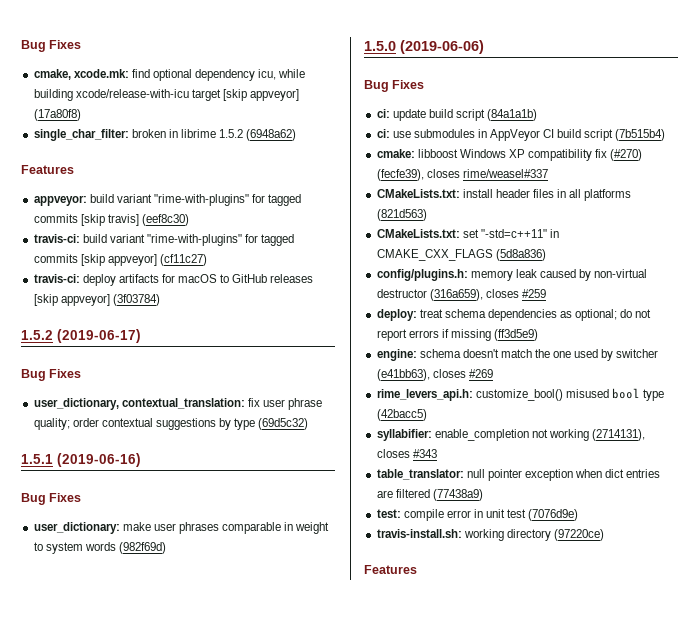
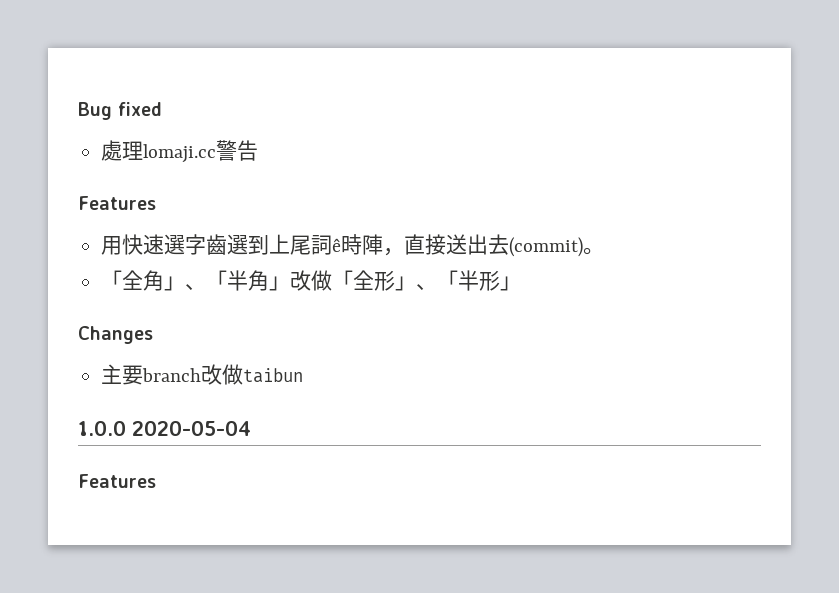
[21,40,82,52] [33,69,306,81] [33,89,300,101] [33,109,81,121] [33,129,297,141] [21,165,74,174] [33,194,302,206] [33,214,189,226] [33,234,295,246] [33,254,207,266] [33,274,314,286] [33,294,160,306] [21,329,141,343] [21,369,82,381] [33,398,323,410] [33,418,309,430] [21,453,141,467] [21,493,82,505] [33,522,330,534] [33,542,166,554] [364,40,484,54] [364,80,425,92] [376,109,538,121] [376,129,666,141] [376,149,643,161] [376,169,548,181] [376,189,632,201] [376,209,427,221] [376,229,559,238] [376,249,546,261] [376,269,648,281] [376,289,546,301] [376,309,652,321] [376,329,539,341] [376,349,659,361] [376,369,493,381] [376,388,665,401] [376,409,427,421] [376,429,646,441] [376,449,437,458] [376,469,661,481] [376,489,483,501] [376,509,579,521] [376,529,604,541] Bug Fixes // cmake, xcode.mk: find optional dependency icu, while building xcode/release-with-icu target [skip appveyor] (17a80f8) // single_char_filter: broken in librime 1.5.2 (6948a62) // Features // appveyor: build variant "rime-with-plugins" for tagged commits [skip travis] (eef8c30) // travis-ci: build variant "rime-with-plugins" for tagged commits [skip appveyor] (cf11c27) // travis-ci: deploy artifacts for macOS to GitHub releases [skip appveyor] (3f03784) // 1.5.2 (2019-06-17) // Bug Fixes // user_dictionary, contextual_translation: fix user phrase quality; order contextual suggestions by type (69d5c32) // 1.5.1 (2019-06-16) // Bug Fixes // user_dictionary: make user phrases comparable in weight to system words (982f69d) // 1.5.0 (2019-06-06) // Bug Fixes // ci: update build script (84a1a1b) // ci: use submodules in AppVeyor CI build script (7b515b4) // cmake: libboost Windows XP compatibility fix (#270) (fecfe39), closes rime/weasel#337 // CMakeLists.txt: install header files in all platforms (821d563) // CMakeLists.txt: set "-std=c++11" in CMAKE_CXX_FLAGS (5d8a836) // config/plugins.h: memory leak caused by non-virtual destructor (316a659), closes #259 // deploy: treat schema dependencies as optional; do not report errors if missing (ff3d5e9) // engine: schema doesn't match the one used by switcher (e41bb63), closes #269 // rime_levers_api.h: customize_bool() misused bool type (42bacc5) // syllabifier: enable_completion not working (2714131), closes #343 // table_translator: null pointer exception when dict entries are filtered (77438a9) // test: compile error in unit test (7076d9e) // travis-install.sh: working directory (97220ce) -> [78,102,162,120] [101,140,259,163] [78,196,156,210] [101,234,605,257] [101,270,522,291] [78,326,153,344] [101,364,304,385] [78,420,251,436] Bug fixed // 處理lomaji.cc警告 // Features // 用快速選字齒選到上尾詞ê時陣，直接送出去(commit)。 // 「全角」、「半角」改做「全形」、「半形」 // Changes // 主要branch改做taibun // 1.0.0 2020-05-04

